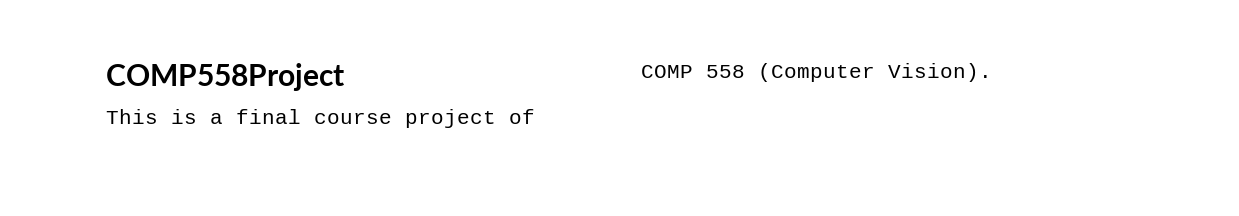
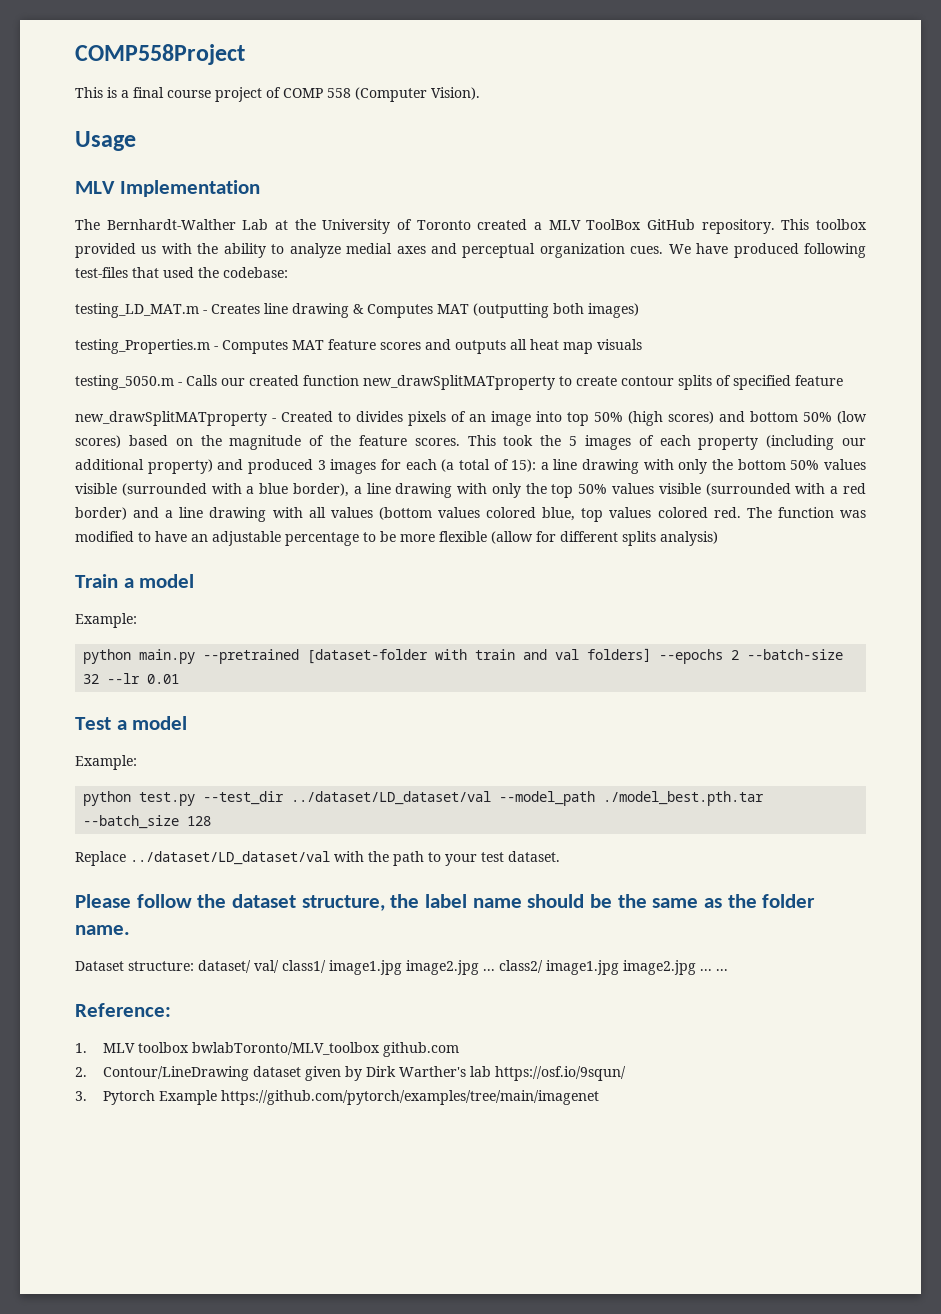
(992, 72) none -> [75,131,136,151] [75,180,260,197] [75,219,867,234] [75,243,866,258] [75,267,288,278] [75,303,639,318] [75,339,642,354] [75,375,843,390] [75,411,867,426] [75,435,867,450] [75,459,866,474] [75,483,866,498] [75,507,866,522] [75,531,718,546] [75,574,195,588] [75,613,137,628] [83,648,844,664] [83,673,180,684] [75,716,188,730] [75,755,137,770] [83,791,765,806] [83,815,212,829] [75,851,560,866] [75,894,816,911] [75,925,130,935] [75,960,728,975] [75,1003,171,1017] [75,1042,459,1057] [75,1066,626,1081] [75,1090,599,1105] // Usage // MLV Implementation // The Bernhardt-Walther Lab at the University of Toronto created a MLV ToolBox GitHub repository. This toolbox provided us with the ability to analyze medial axes and perceptual organization cues. We have produced following test-files that used the codebase: // testing_LD_MAT.m - Creates line drawing & Computes MAT (outputting both images) // testing_Properties.m - Computes MAT feature scores and outputs all heat map visuals // testing_5050.m - Calls our created function new_drawSplitMATproperty to create contour splits of specified feature // new_drawSplitMATproperty - Created to divides pixels of an image into top 50% (high scores) and bottom 50% (low scores) based on the magnitude of the feature scores. This took the 5 images of each property (including our additional property) and produced 3 images for each (a total of 15): a line drawing with only the bottom 50% values visible (surrounded with a blue border), a line drawing with only the top 50% values visible (surrounded with a red border) and a line drawing with all values (bottom values colored blue, top values colored red. The function was modified to have an adjustable percentage to be more flexible (allow for different splits analysis) // Train a model // Example: // python main.py --pretrained [dataset-folder with train and val folders] --epochs 2 --batch-size 32 --lr 0.01 // Test a model // Example: // python test.py --test_dir ../dataset/LD_dataset/val --model_path ./model_best.pth.tar --batch_size 128 // Replace ../dataset/LD_dataset/val with the path to your test dataset. // Please follow the dataset structure, the label name should be the same as the folder name. // Dataset structure: dataset/ val/ class1/ image1.jpg image2.jpg ... class2/ image1.jpg image2.jpg ... ... // Reference: // 1. MLV toolbox bwlabToronto/MLV_toolbox github.com // 2. Contour/LineDrawing dataset given by Dirk Warther's lab https://osf.io/9squn/ // 3. Pytorch Example https://github.com/pytorch/examples/tree/main/imagenet

